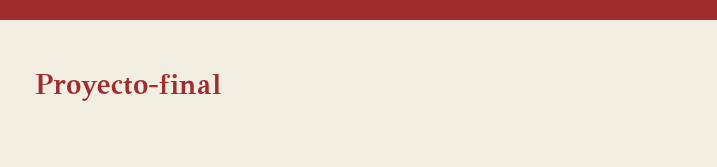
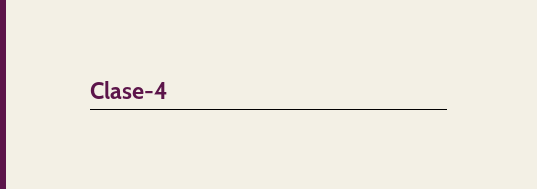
[35,74,221,101] Proyecto-final -> [90,81,168,99] Clase-4

